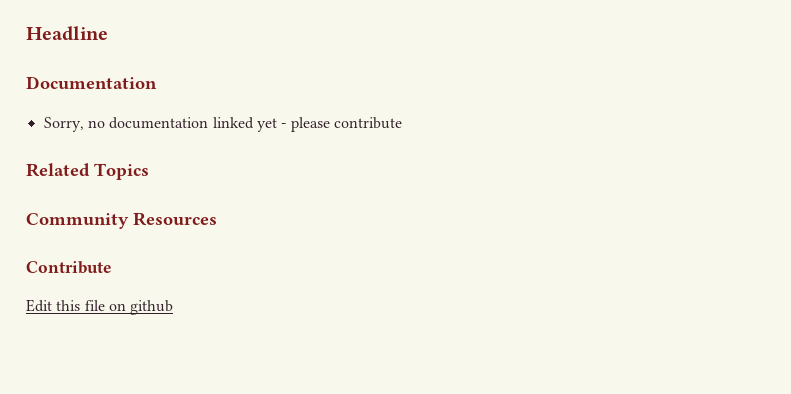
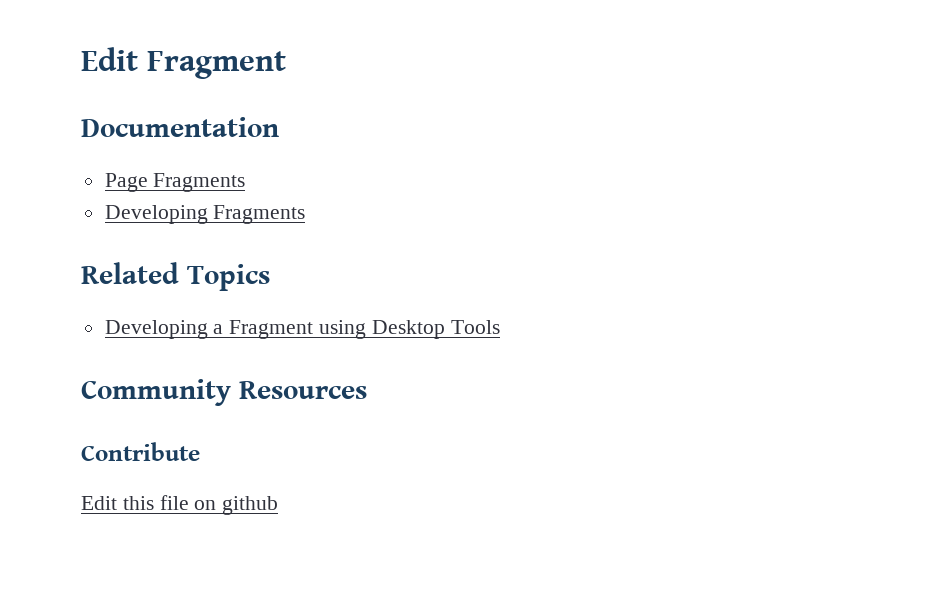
[26,26,108,41] Headline -> [81,47,286,79] Edit Fragment
[43,117,402,132] [26,163,149,180] Sorry, no documentation linked yet - please contribute // Related Topics -> [104,173,246,192] [104,205,306,224] [81,262,270,291] [104,320,500,339] Page Fragments // Developing Fragments // Related Topics // Developing a Fragment using Desktop Tools

